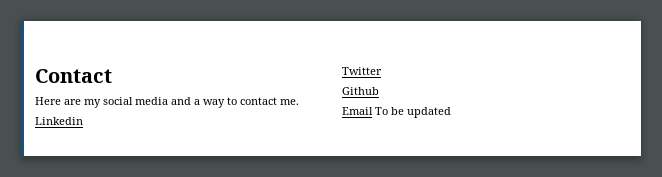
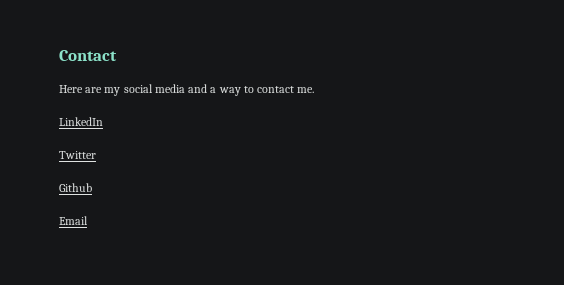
[35,117,83,125] Linkedin -> [59,117,103,126] LinkedIn
[375,107,451,118] To be updated -> (88, 220) none

